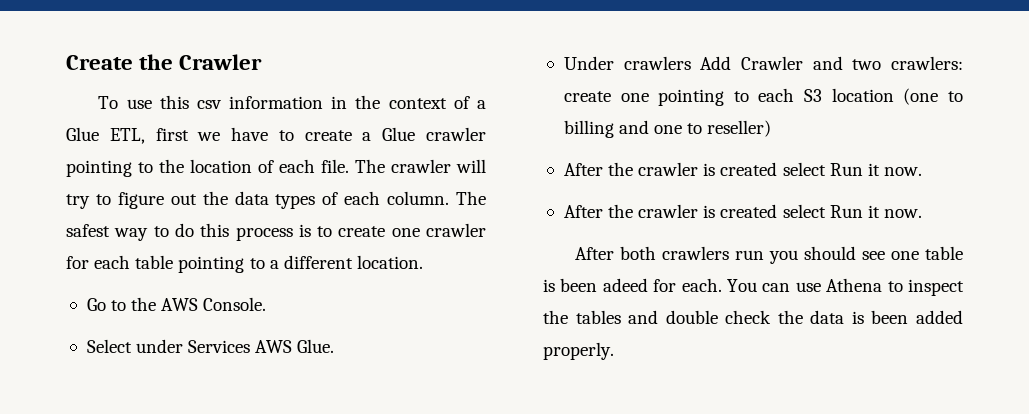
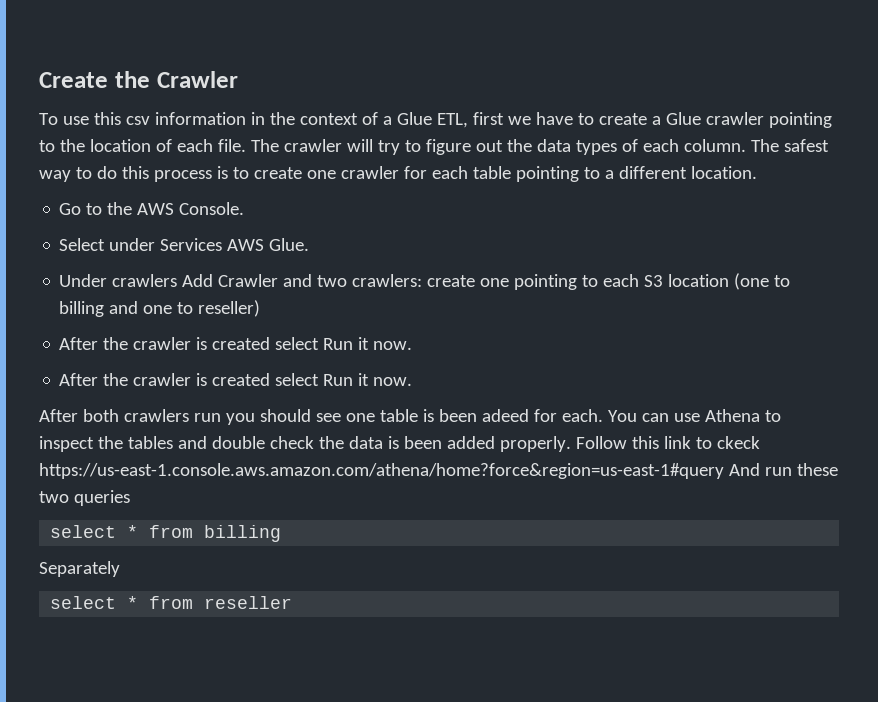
(614, 351) none -> [575,436,760,449] [39,463,838,479] [39,490,130,506] [50,525,282,542] [39,561,120,577] [50,596,293,609] Follow this link to ckeck https://us-east-1.console.aws.amazon.com/athena/home?force&region=us-east-1#query And run these two queries // select * from billing // Separately // select * from reseller

